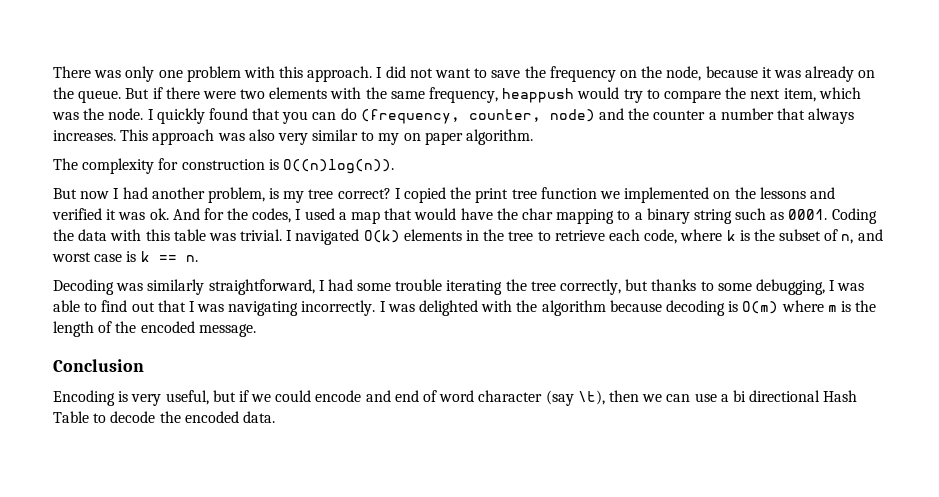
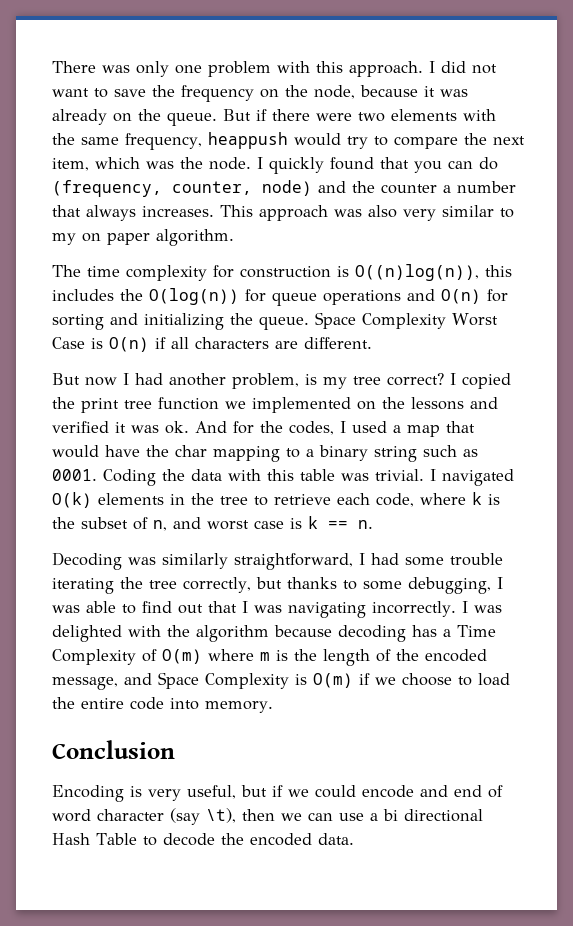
(78, 164) none -> [87,266,120,277] time
[282,159,394,174] O((n)log(n)). -> [355,264,512,281] [52,288,508,306] [52,312,498,330] [52,337,372,352] O((n)log(n)), this includes the O(log(n)) for queue operations and O(n) for sorting and initializing the queue. Space Complexity Worst Case is O(n) if all characters are different.
[728,301,739,312] is -> [412,625,496,637] [52,649,157,665] has a Time Complexity of
[198,324,256,337] message. -> [52,672,510,690] [52,697,273,713] message, and Space Complexity is O(m) if we choose to load the entire code into memory.

